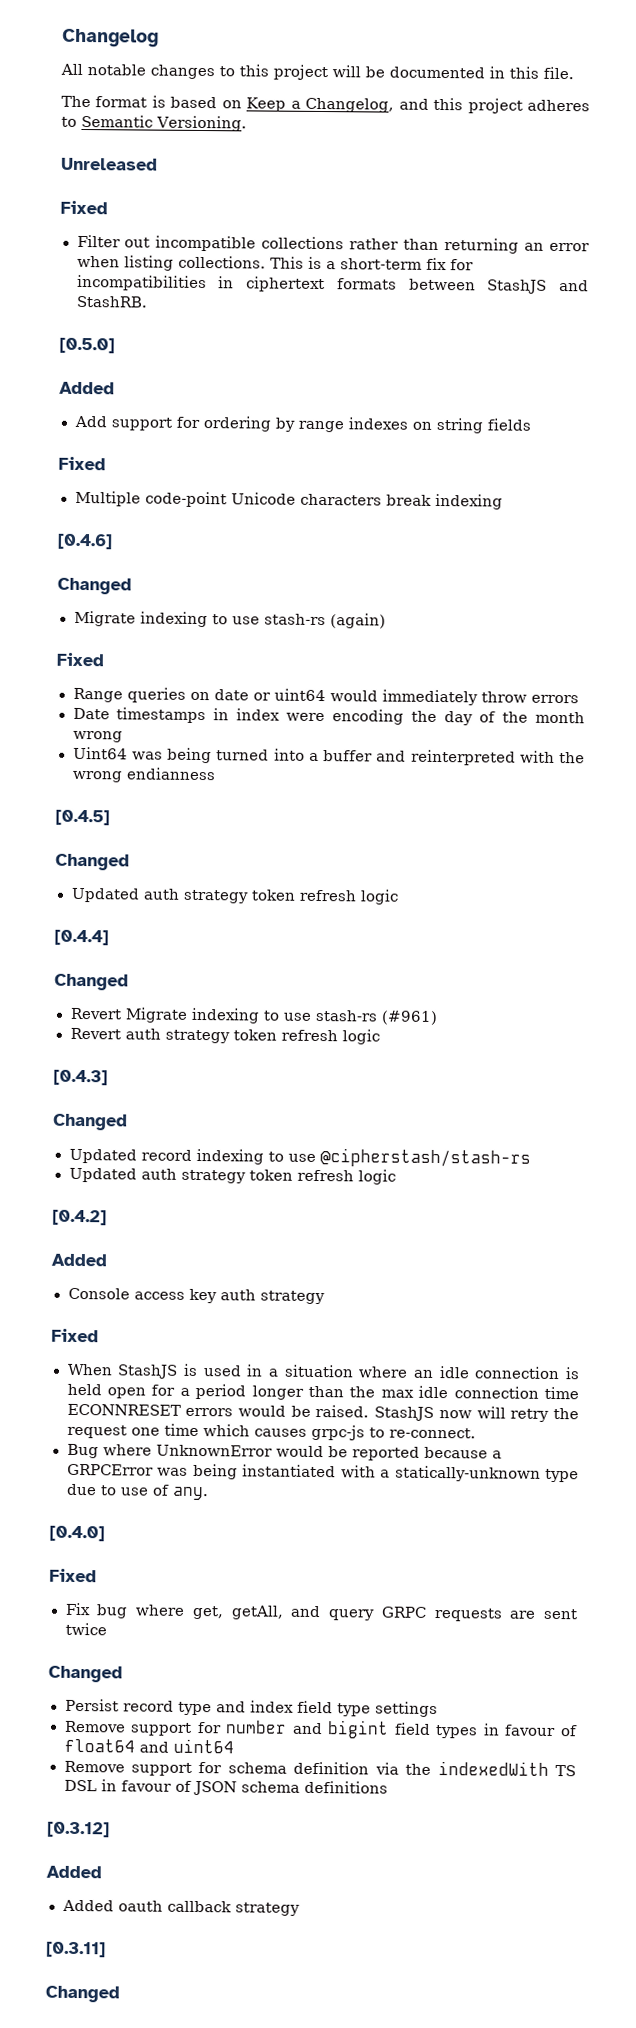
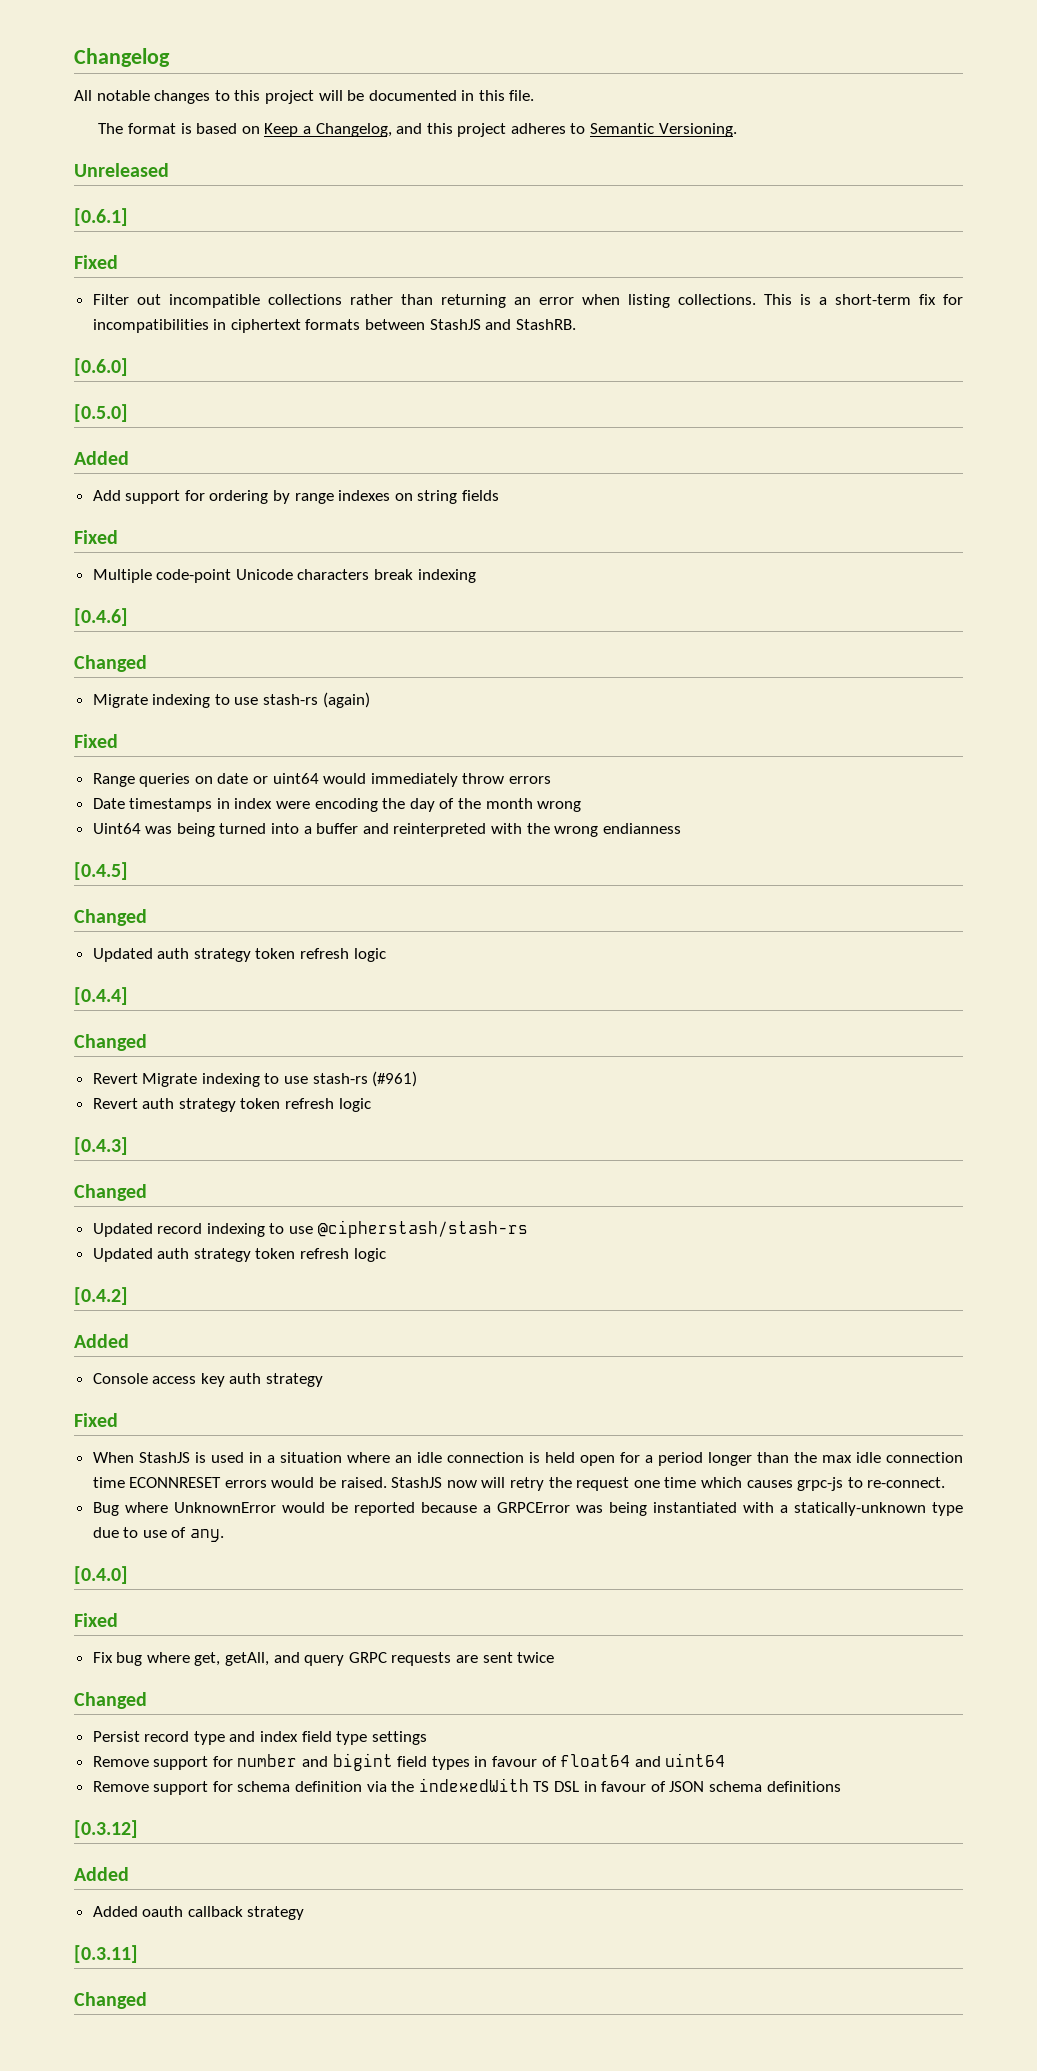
(158, 164) none -> [74,208,128,226] // [0.6.1]
(148, 301) none -> [74,358,128,376] // [0.6.0]

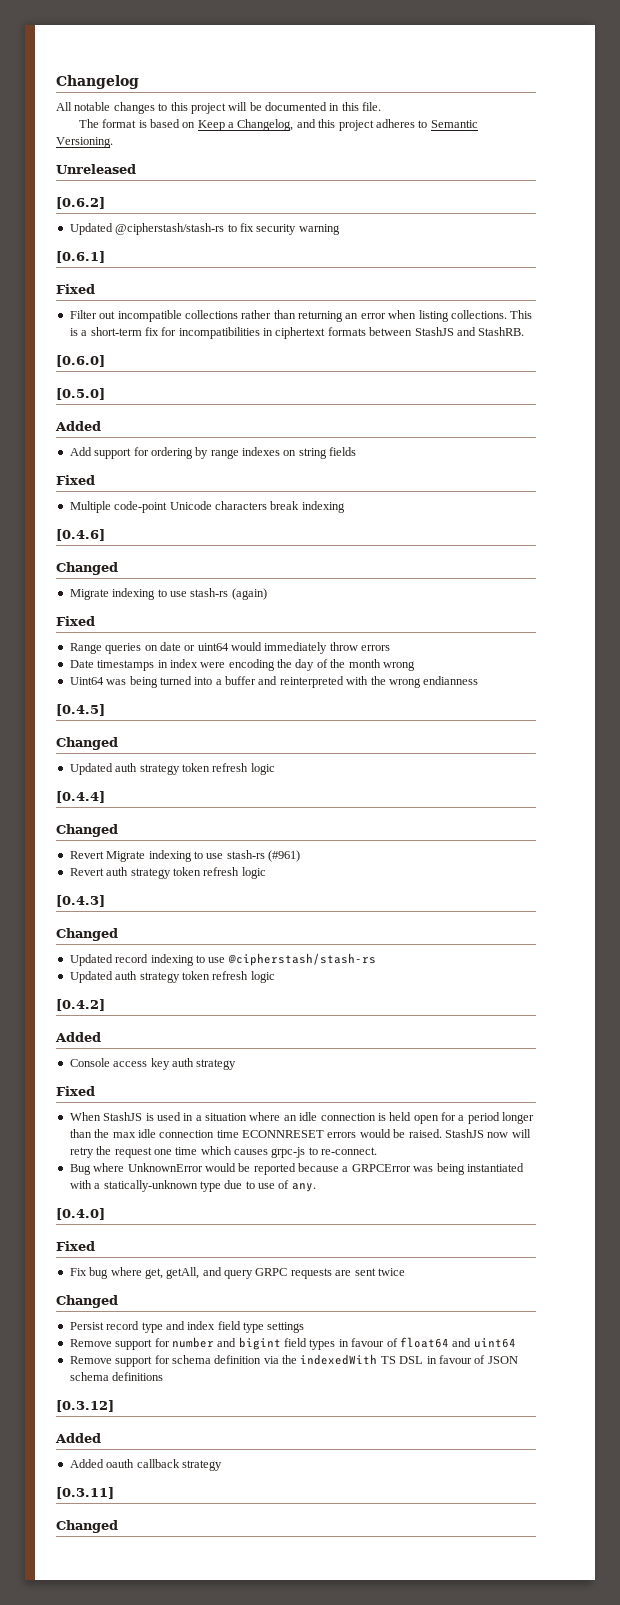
(169, 170) none -> [56,197,105,209] [69,223,340,235] // [0.6.2] // Updated @cipherstash/stash-rs to fix security warning

